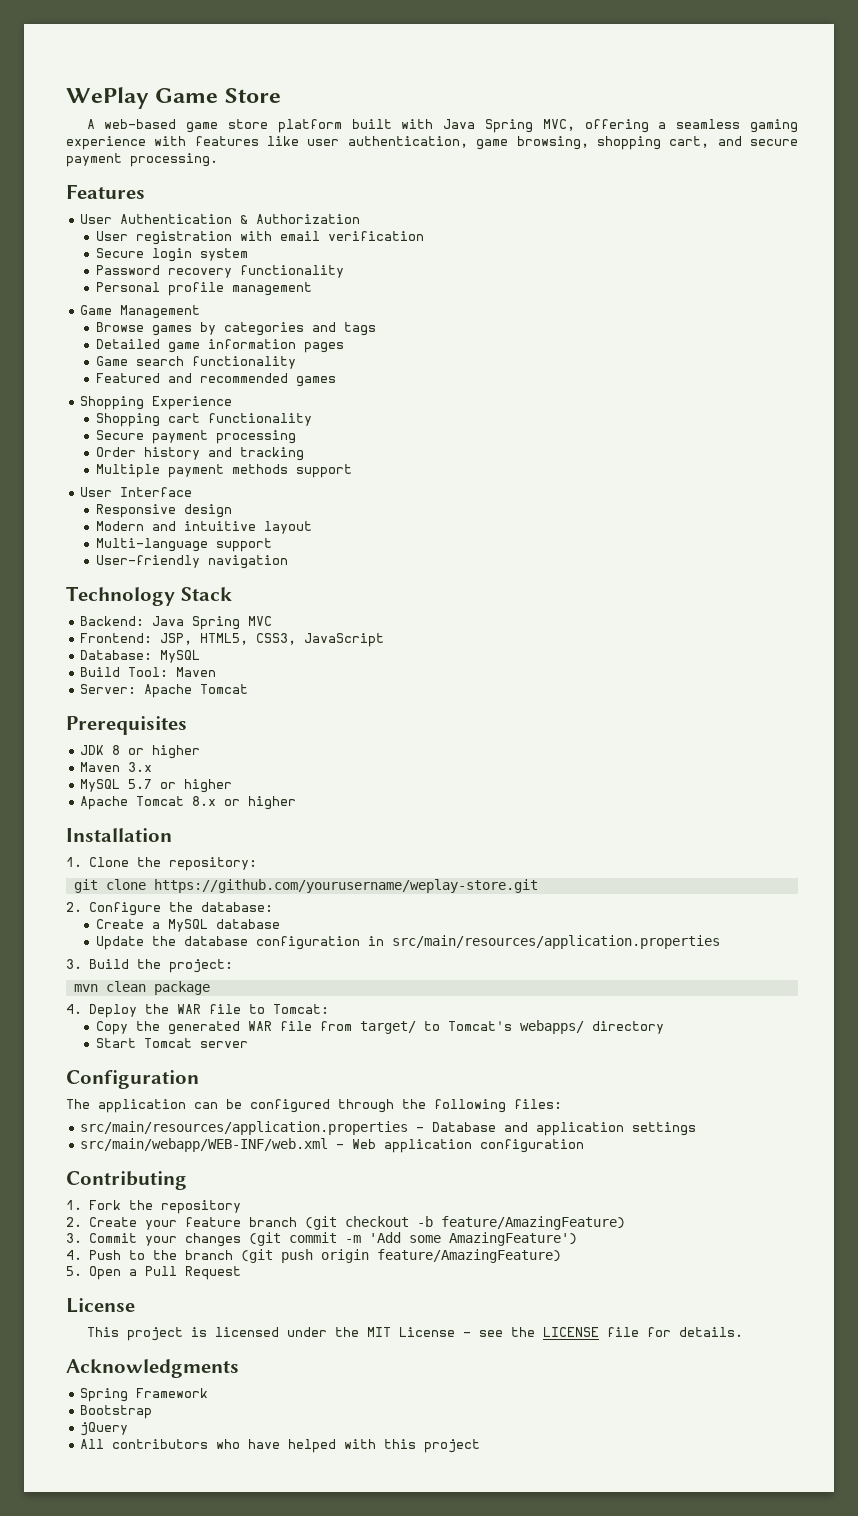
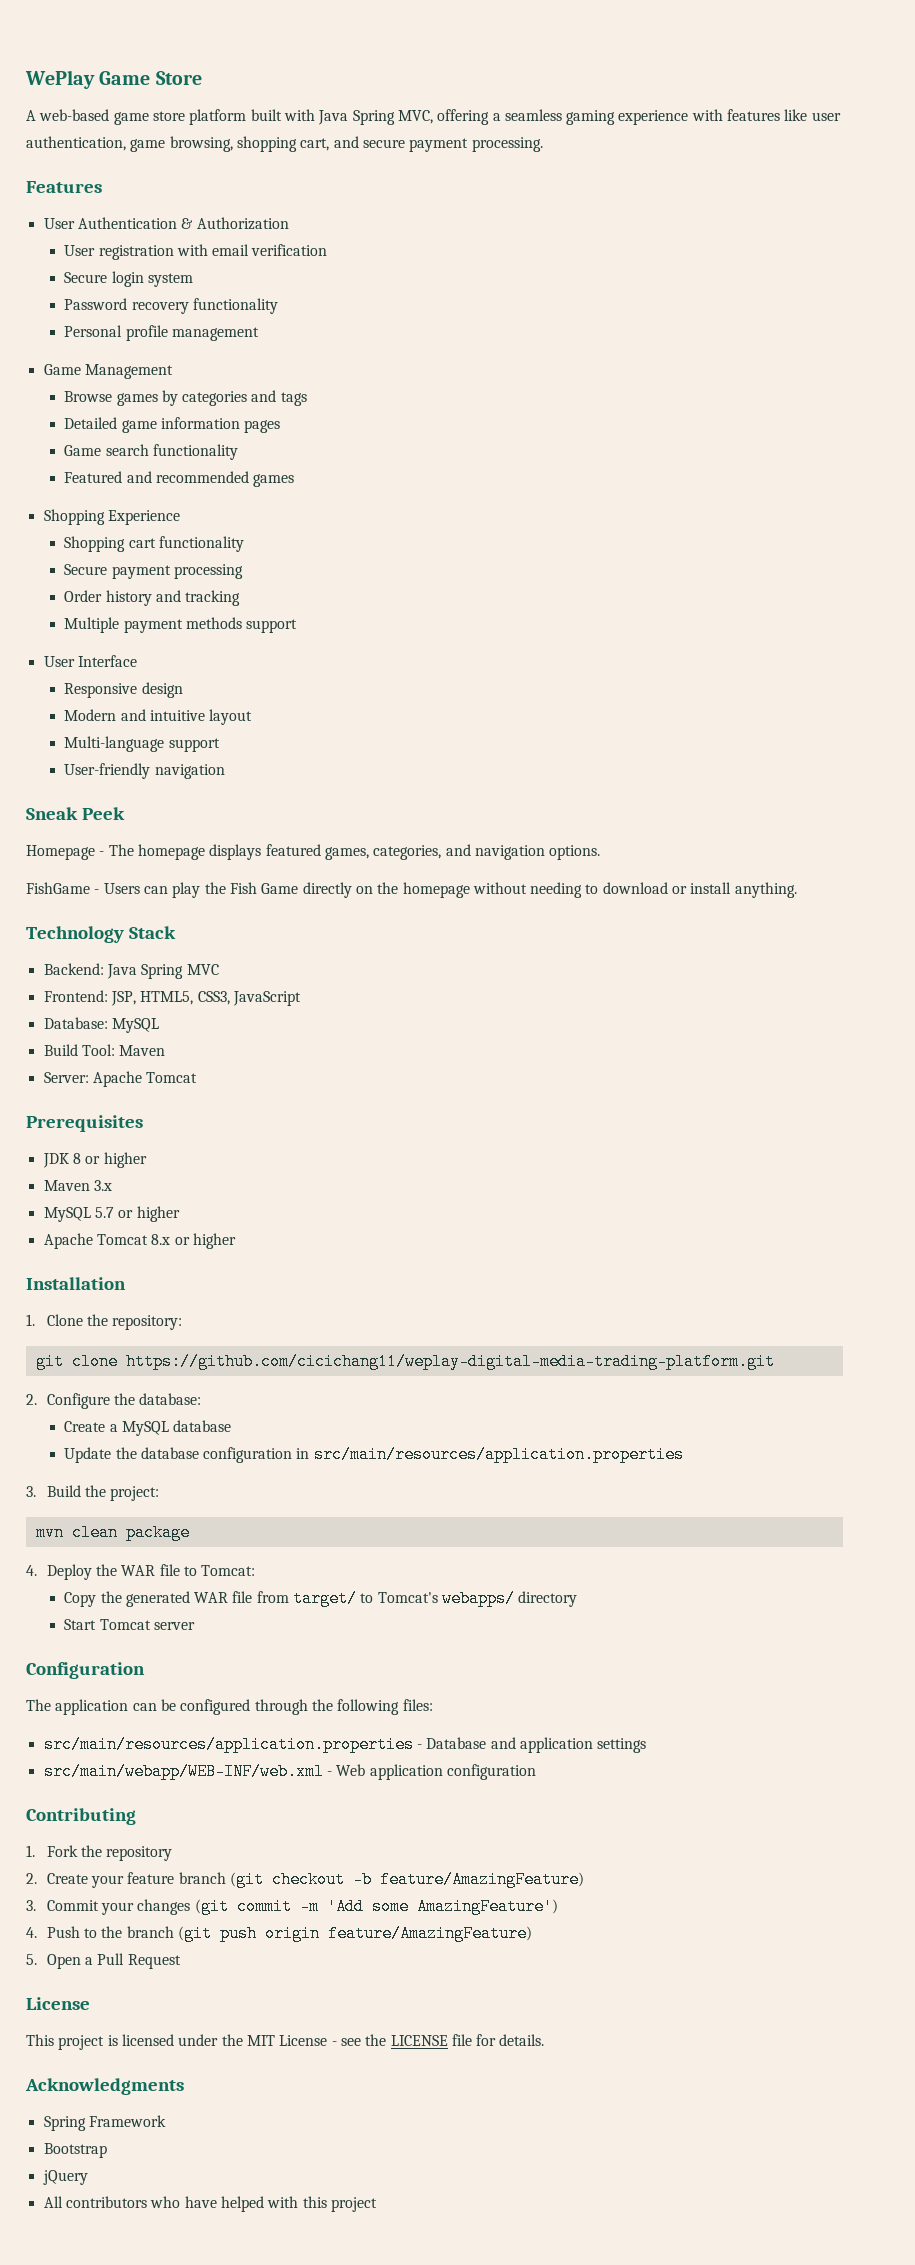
(288, 562) none -> [26,807,125,820] [26,844,601,860] [26,882,797,898] // Sneak Peek // Homepage - The homepage displays featured games, categories, and navigation options. // FishGame - Users can play the Fish Game directly on the homepage without needing to download or install anything.
[153,879,538,893] https://github.com/yourusername/weplay-store.git -> [125,1353,775,1370] https://github.com/cicichang11/weplay-digital-media-trading-platform.git

